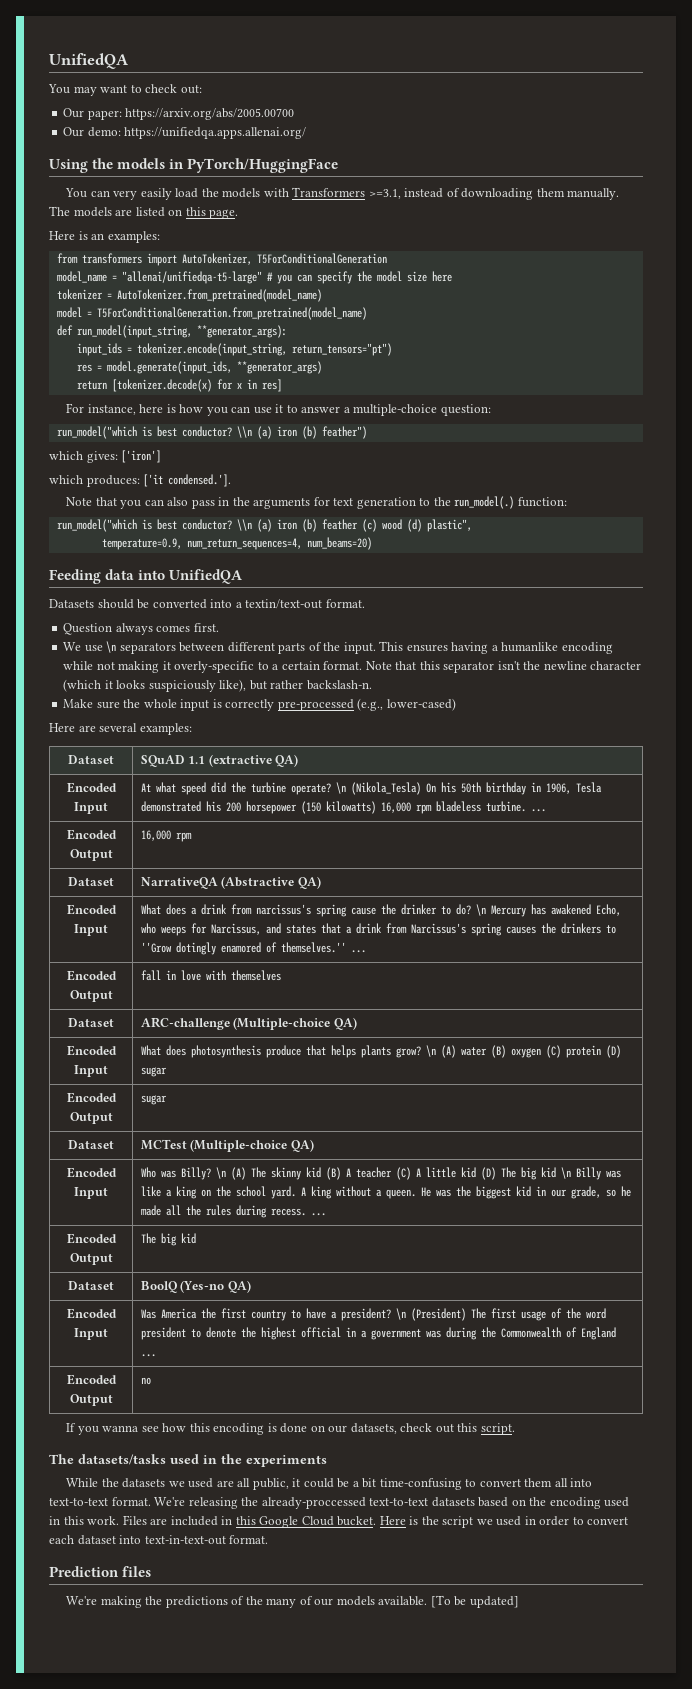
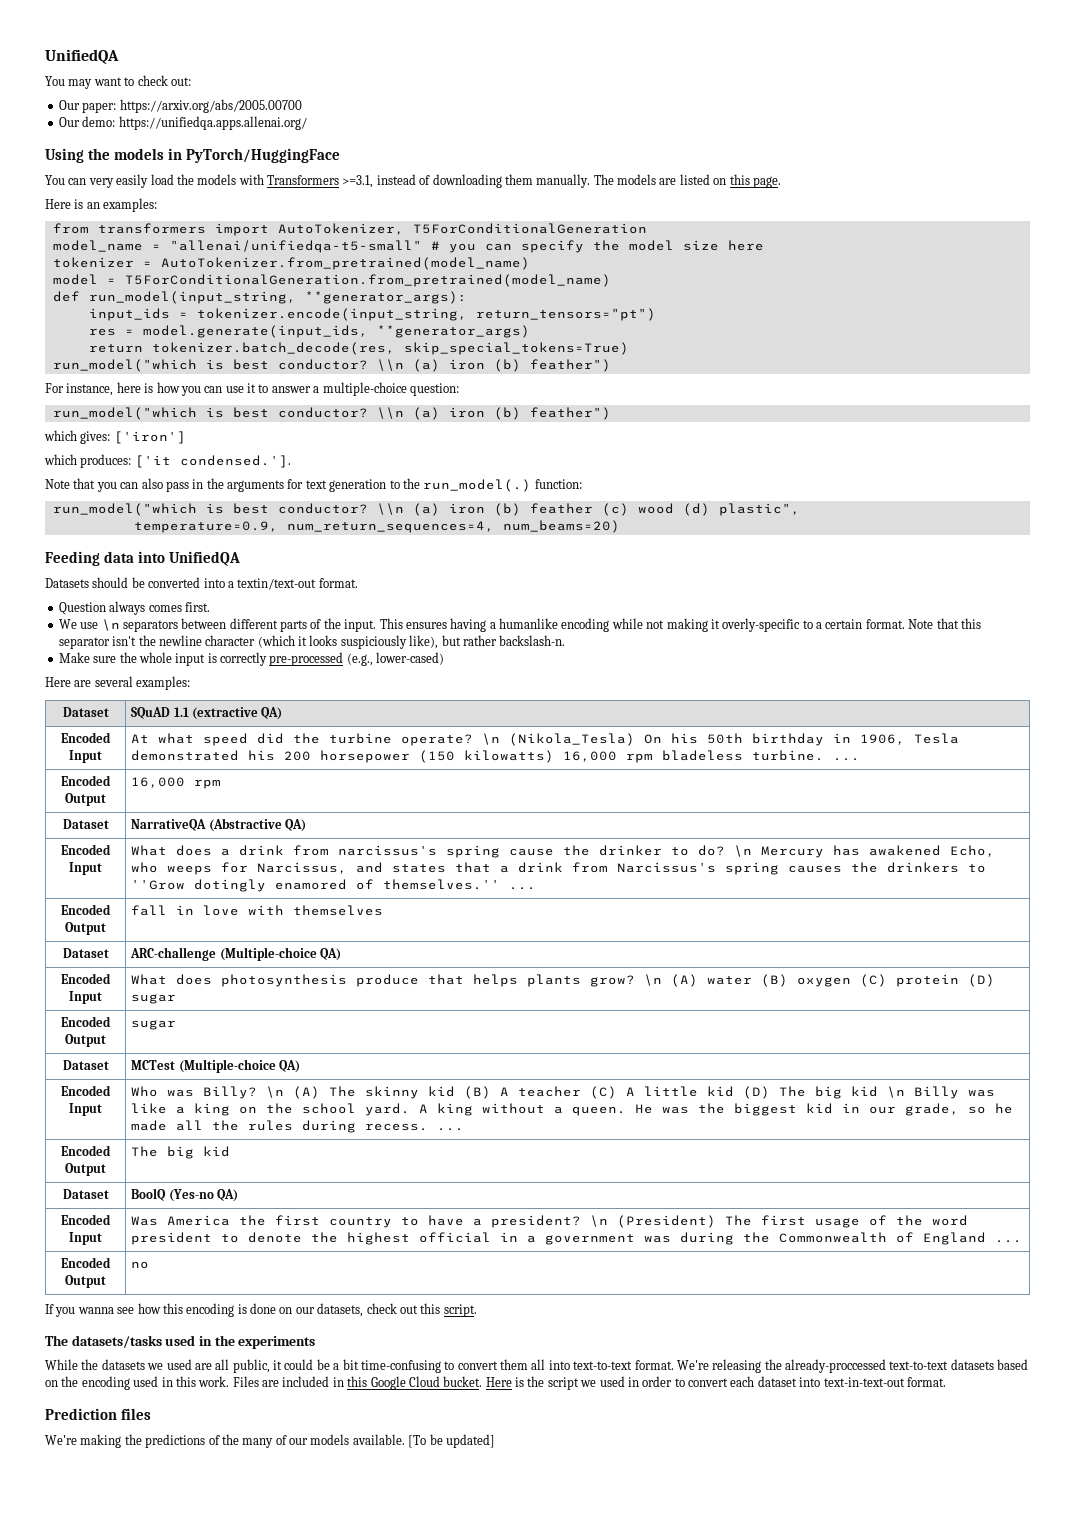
[121,271,262,284] "allenai/unifiedqa-t5-large" -> [169,240,422,253] "allenai/unifiedqa-t5-small"
[111,379,282,392] [tokenizer.decode(x) for x in res] -> [151,342,629,355] [52,359,611,372] tokenizer.batch_decode(res, skip_special_tokens=True) // run_model("which is best conductor? \\n (a) iron (b) feather")

